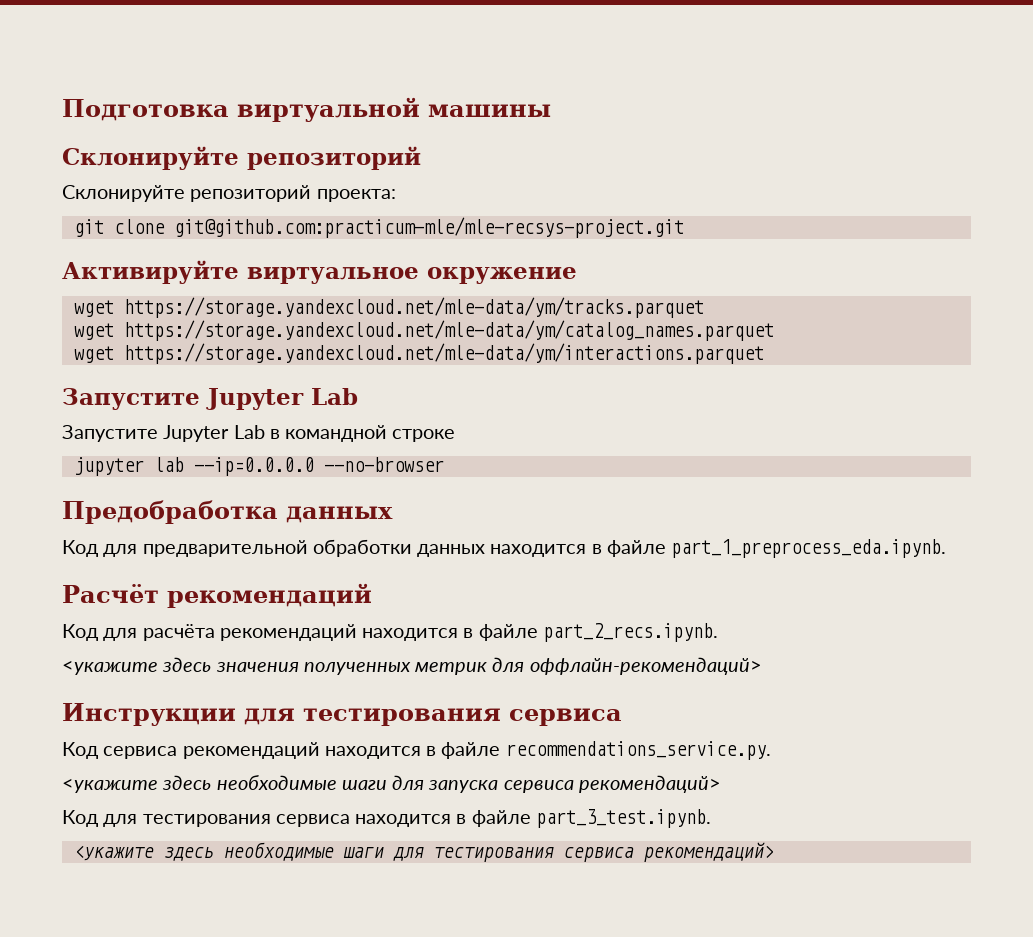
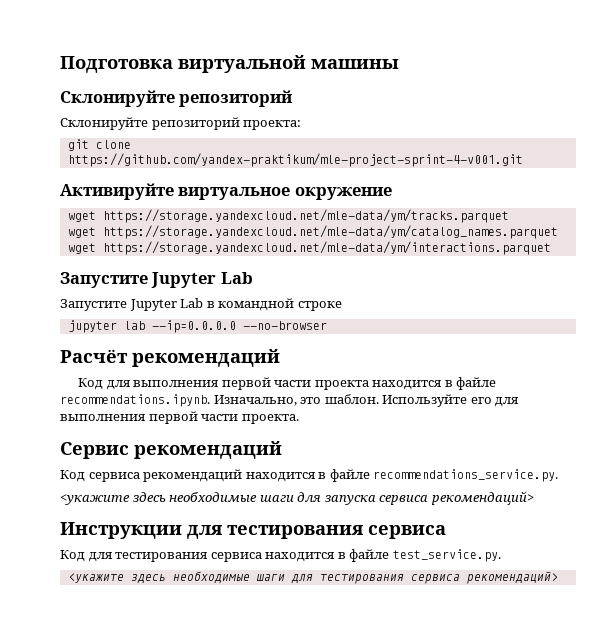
[173,217,684,238] git@github.com:practicum-mle/mle-recsys-project.git -> [67,153,523,167] https://github.com/yandex-praktikum/mle-project-sprint-4-v001.git
[62,500,393,524] [62,539,947,558] [62,583,372,608] [62,623,718,642] [62,657,762,675] [62,703,622,726] Предобработка данных // Код для предварительной обработки данных находится в файле part_1_preprocess_eda.ipynb. // Расчёт рекомендаций // Код для расчёта рекомендаций находится в файле part_2_recs.ipynb. // <укажите здесь значения полученных метрик для оффлайн-рекомендаций> // Инструкции для тестирования сервиса -> [60,349,280,367] [78,377,497,390] [60,394,520,407] [60,411,299,424] [60,441,282,459] Расчёт рекомендаций // Код для выполнения первой части проекта находится в файле recommendations.ipynb. Изначально, это шаблон. Используйте его для выполнения первой части проекта. // Сервис рекомендаций
(721, 784) none -> [60,522,446,539] // Инструкции для тестирования сервиса
[535,809,711,828] part_3_test.ipynb. -> [392,549,501,562] test_service.py.

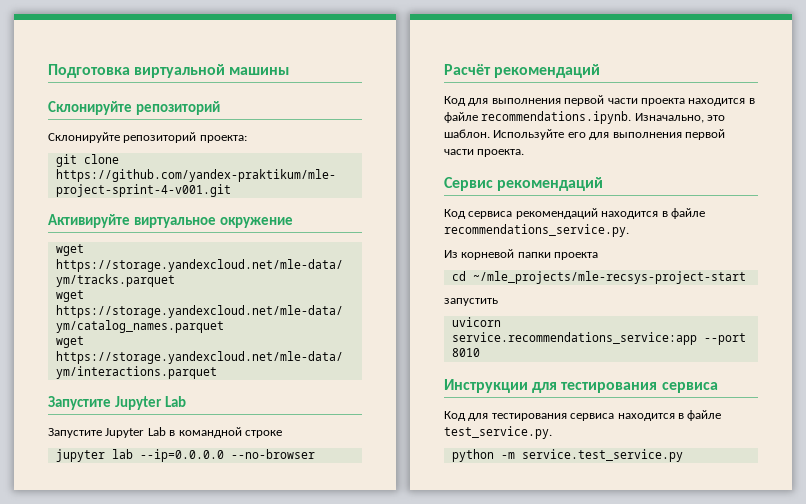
[60,491,534,505] <укажите здесь необходимые шаги для запуска сервиса рекомендаций> -> [444,249,599,260] [451,271,746,284] [444,298,498,306] [451,317,501,327] [451,332,746,345] [451,348,480,357] Из корневой папки проекта // cd ~/mle_projects/mle-recsys-project-start // запустить // uvicorn service.recommendations_service:app --port 8010
[67,571,558,584] <укажите здесь необходимые шаги для тестирования сервиса рекомендаций> -> [451,449,683,462] python -m service.test_service.py

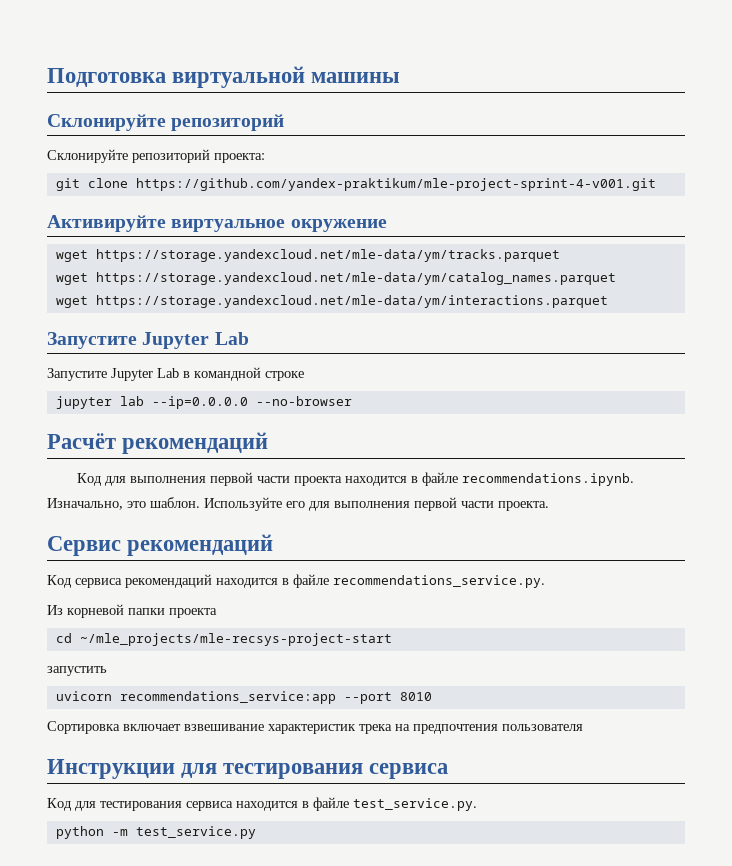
[451,332,697,345] service.recommendations_service:app -> [119,691,336,704] recommendations_service:app
(480, 352) none -> [47,721,583,734] // Сортировка включает взвешивание характеристик трека на предпочтения пользователя
[521,449,683,462] service.test_service.py -> [135,826,256,839] test_service.py

